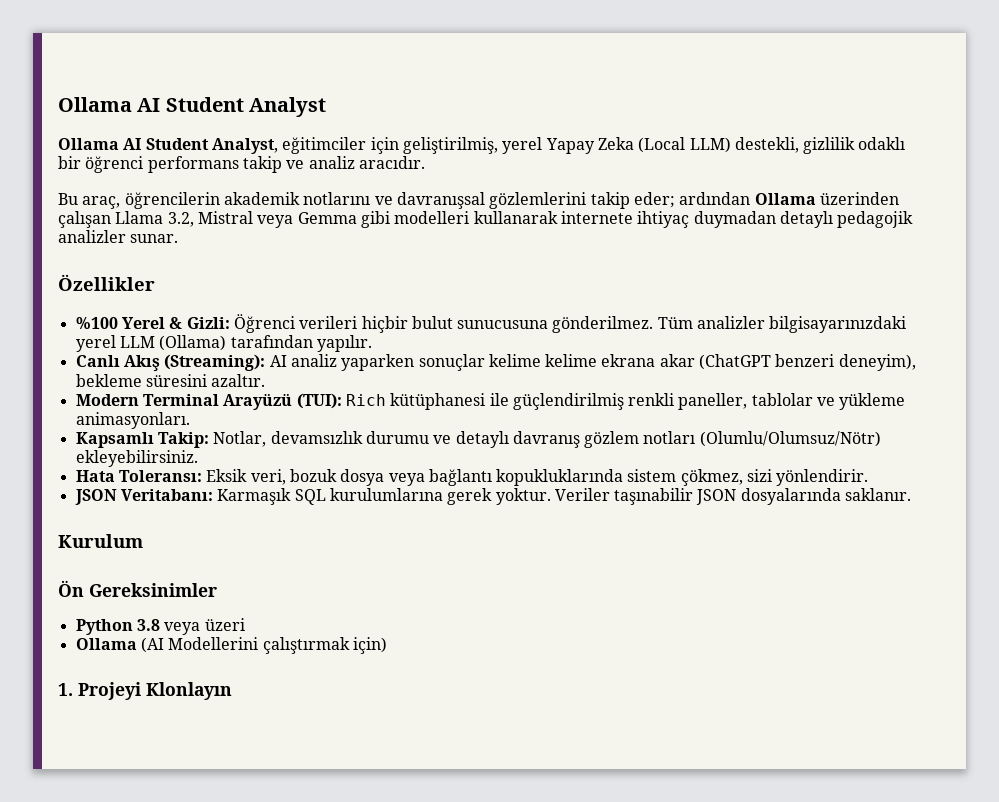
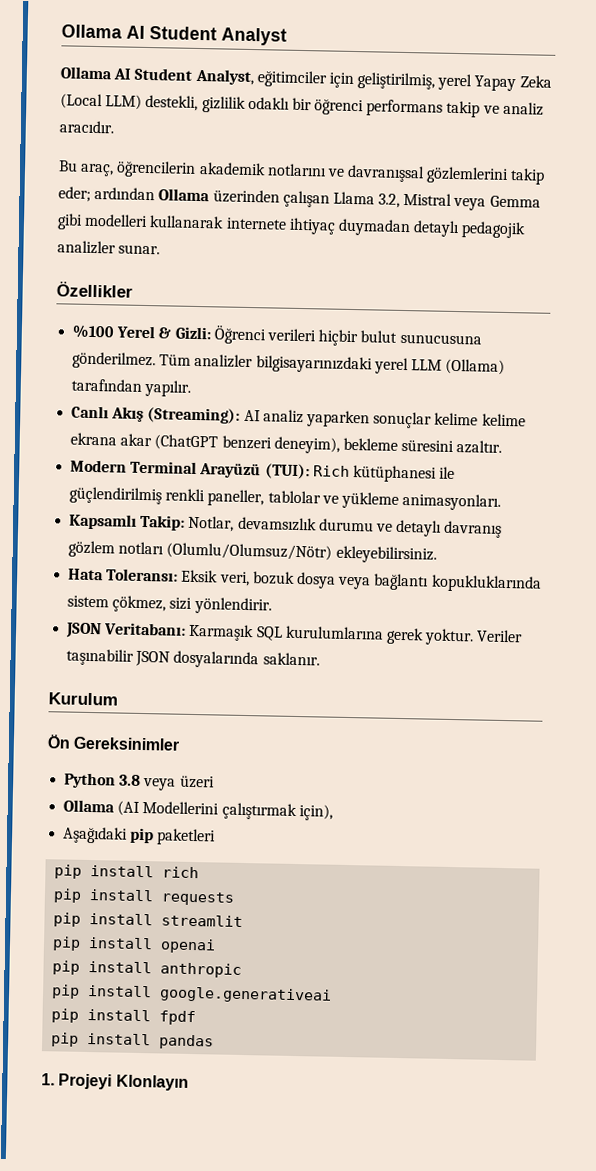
[352,637,387,654] için) -> [298,804,333,821] [62,826,217,846] [54,864,200,879] [53,888,236,906] [53,912,244,928] [52,936,217,954] [52,960,243,978] [51,984,333,1004] [51,1008,197,1026] [51,1032,215,1050] için), // Aşağıdaki pip paketleri // pip install rich // pip install requests // pip install streamlit // pip install openai // pip install anthropic // pip install google.generativeai // pip install fpdf // pip install pandas

